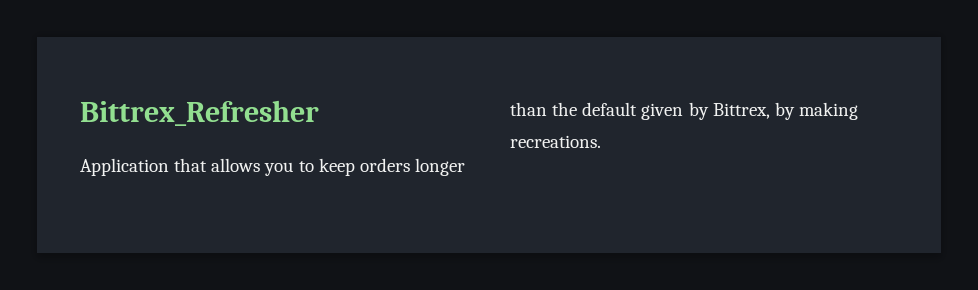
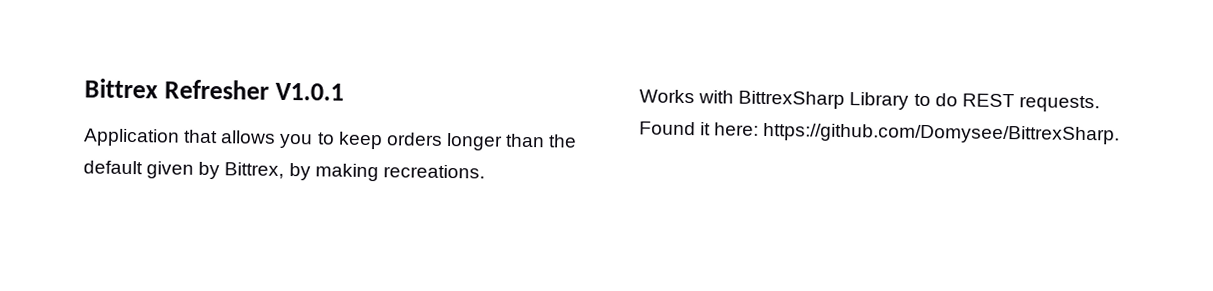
[80,100,319,126] Bittrex_Refresher -> [84,78,344,101] Bittrex Refresher V1.0.1
(601, 141) none -> [639,89,1100,113] [639,121,1121,145] // Works with BittrexSharp Library to do REST requests. Found it here: https://github.com/Domysee/BittrexSharp.

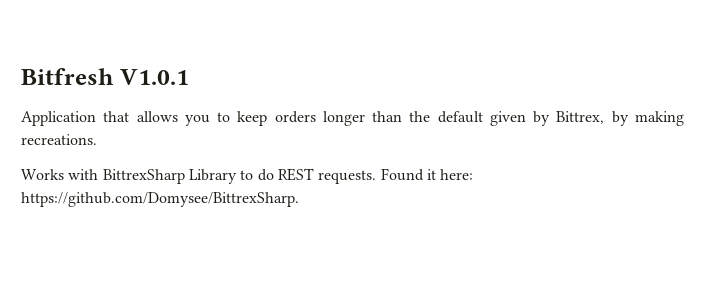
[84,78,269,100] Bittrex Refresher -> [21,68,114,85] Bitfresh

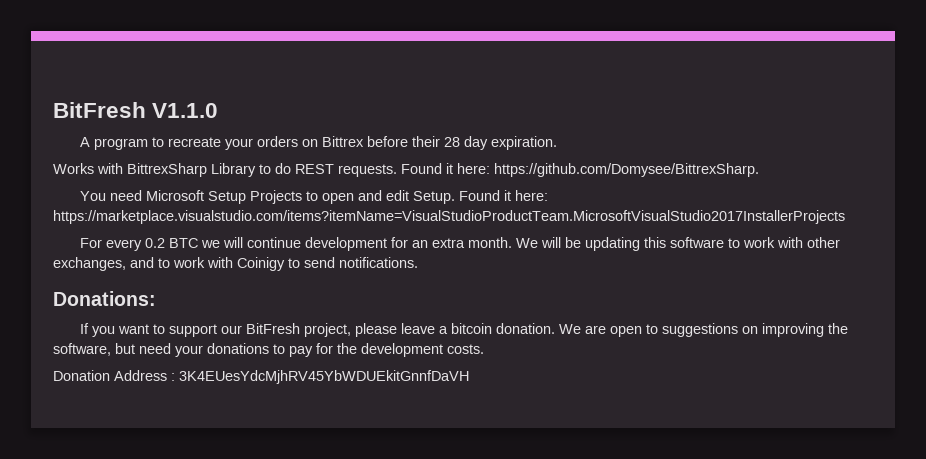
[21,68,189,85] [21,111,684,126] [21,134,97,145] Bitfresh V1.0.1 // Application that allows you to keep orders longer than the default given by Bittrex, by making recreations. -> [53,102,219,118] [80,136,558,150] BitFresh V1.1.0 // A program to recreate your orders on Bittrex before their 28 day expiration.
(299, 199) none -> [80,190,549,204] [53,210,845,224] [80,237,841,251] [53,257,418,271] [53,291,156,306] [80,323,849,337] [53,343,484,357] [53,370,469,384] // You need Microsoft Setup Projects to open and edit Setup. Found it here: https://marketplace.visualstudio.com/items?itemName=VisualStudioProductTeam.MicrosoftVisualStudio2017InstallerProjects // For every 0.2 BTC we will continue development for an extra month. We will be updating this software to work with other exchanges, and to work with Coinigy to send notifications. // Donations: // If you want to support our BitFresh project, please leave a bitcoin donation. We are open to suggestions on improving the software, but need your donations to pay for the development costs. // Donation Address : 3K4EUesYdcMjhRV45YbWDUEkitGnnfDaVH

